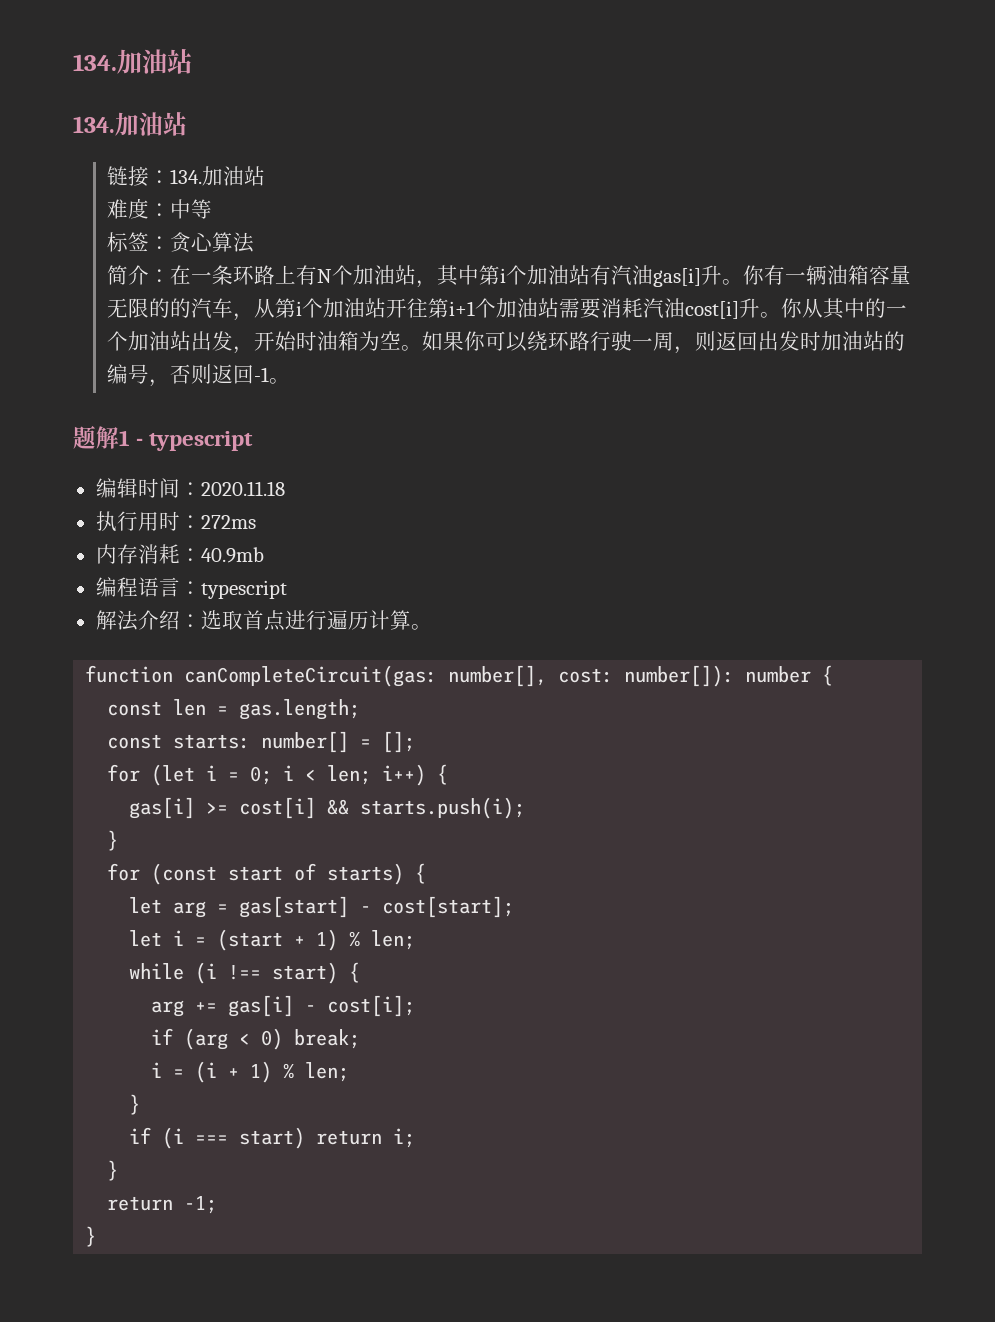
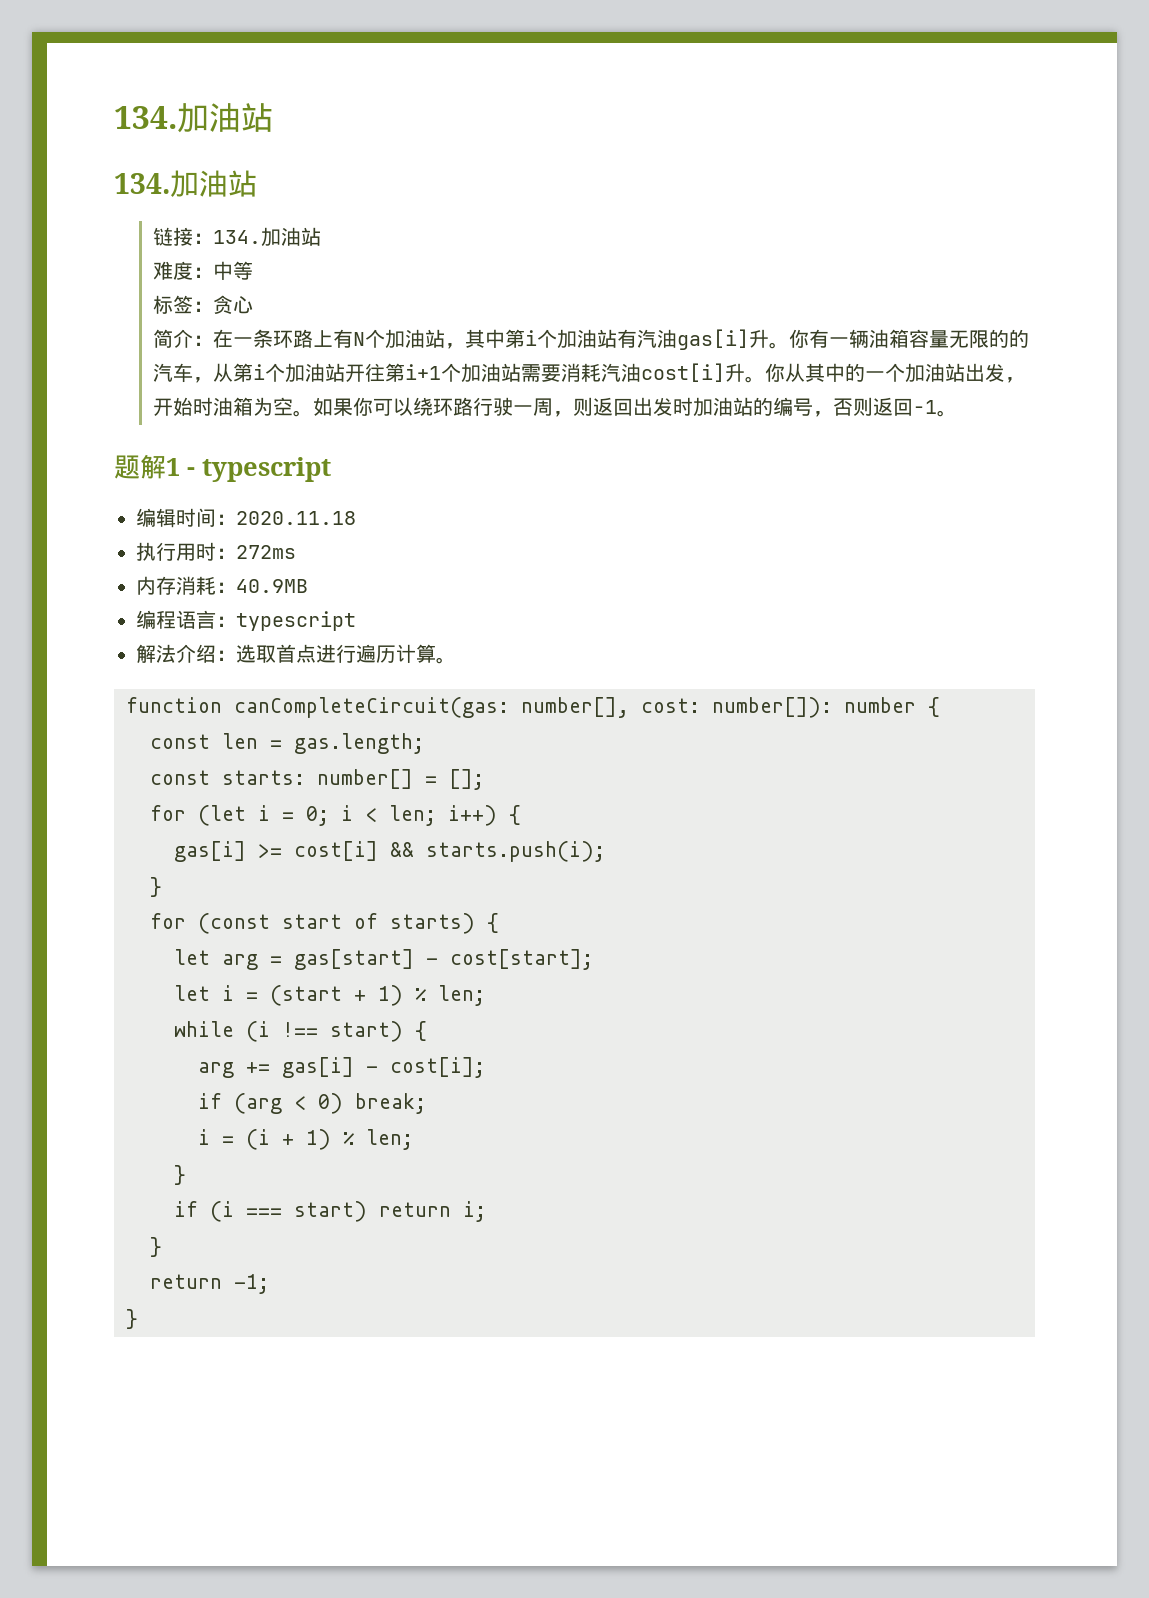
[211,232,254,253] 算法 -> (254, 305) none
[200,547,264,563] 40.9mb -> [236,579,308,593] 40.9MB

